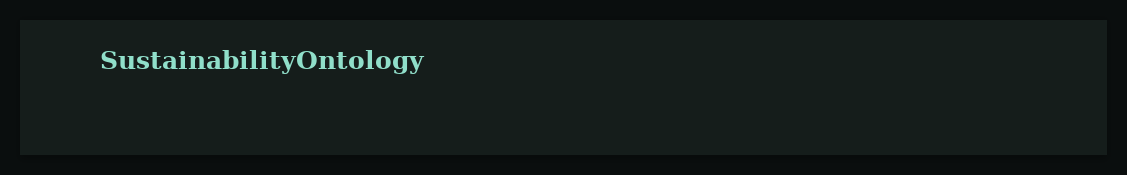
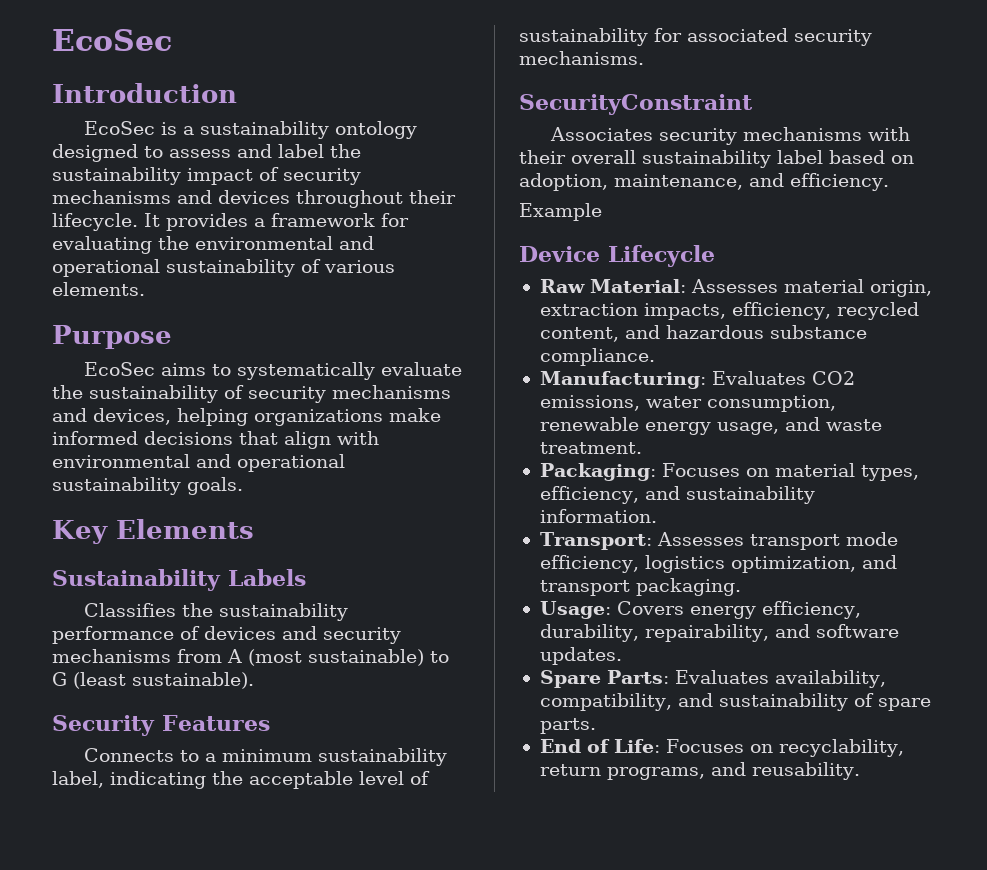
[100,50,425,74] SustainabilityOntology -> [52,29,172,51] [52,83,237,103] [84,121,418,139] [52,144,361,162] [52,167,361,185] [52,190,456,208] [52,213,409,231] [52,236,374,254] [52,259,395,277] [52,282,145,296] [52,325,172,349] [84,362,463,380] [52,385,451,403] [52,408,441,426] [52,431,379,449] [52,454,345,472] [52,477,243,495] [52,519,254,544] [52,569,306,591] [84,603,349,621] [52,626,401,644] [52,649,449,666] [52,672,254,689] [52,715,270,736] [84,748,448,766] [52,771,430,789] [519,28,872,46] [519,51,644,65] [519,94,753,115] [550,127,911,145] [519,150,914,168] [519,173,889,191] [519,203,602,221] [519,245,715,267] [539,279,932,297] [539,302,919,320] [539,325,867,342] [539,348,655,366] [539,371,855,389] [539,395,836,412] [539,417,882,435] [539,442,642,454] [539,463,919,481] [539,486,815,504] [539,509,657,523] [539,532,898,550] [539,555,897,573] [539,578,741,596] [539,601,861,619] [539,624,899,642] [539,647,622,665] [539,670,886,688] [539,693,931,711] [539,718,596,734] [539,739,904,757] [539,762,860,780] EcoSec // Introduction // EcoSec is a sustainability ontology designed to assess and label the sustainability impact of security mechanisms and devices throughout their lifecycle. It provides a framework for evaluating the environmental and operational sustainability of various elements. // Purpose // EcoSec aims to systematically evaluate the sustainability of security mechanisms and devices, helping organizations make informed decisions that align with environmental and operational sustainability goals. // Key Elements // Sustainability Labels // Classifies the sustainability performance of devices and security mechanisms from A (most sustainable) to G (least sustainable). // Security Features // Connects to a minimum sustainability label, indicating the acceptable level of sustainability for associated security mechanisms. // SecurityConstraint // Associates security mechanisms with their overall sustainability label based on adoption, maintenance, and efficiency. // Example // Device Lifecycle // Raw Material: Assesses material origin, extraction impacts, efficiency, recycled content, and hazardous substance compliance. // Manufacturing: Evaluates CO2 emissions, water consumption, renewable energy usage, and waste treatment. // Packaging: Focuses on material types, efficiency, and sustainability information. // Transport: Assesses transport mode efficiency, logistics optimization, and transport packaging. // Usage: Covers energy efficiency, durability, repairability, and software updates. // Spare Parts: Evaluates availability, compatibility, and sustainability of spare parts. // End of Life: Focuses on recyclability, return programs, and reusability.

